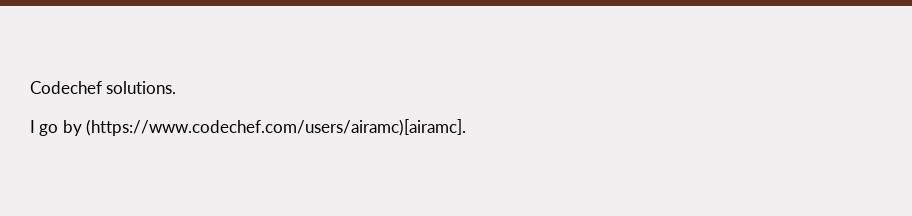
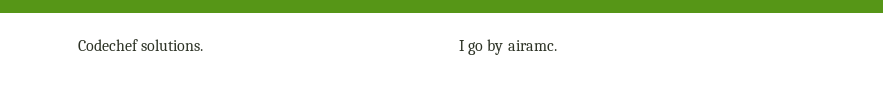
[86,119,467,136] (https://www.codechef.com/users/airamc)[airamc]. -> [507,40,557,51] airamc.

